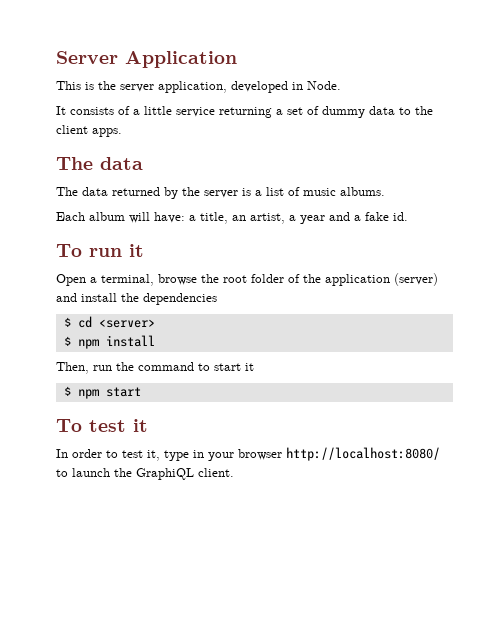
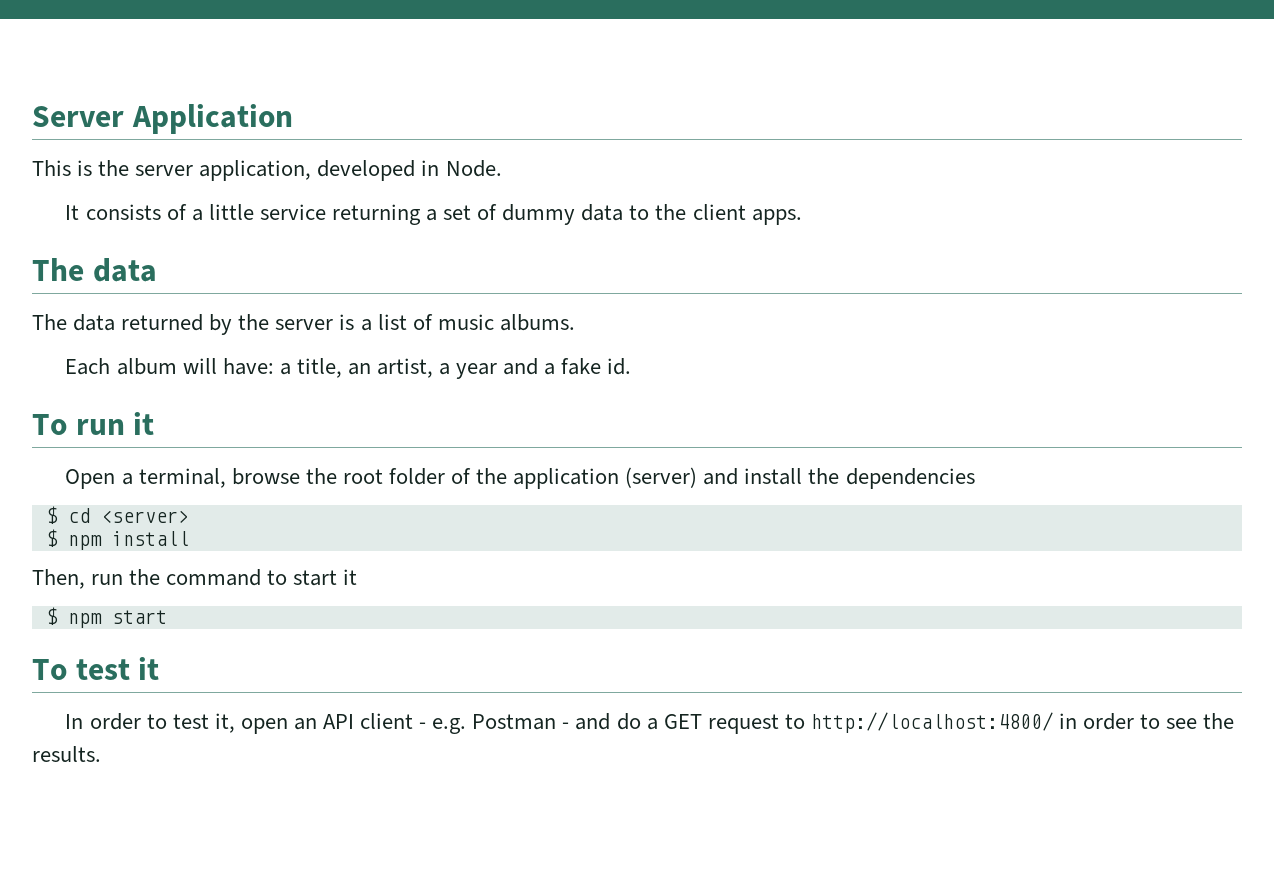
[164,447,440,461] [56,468,234,480] type in your browser http://localhost:8080/ to launch the GraphiQL client. -> [240,712,1235,734] [32,746,101,762] open an API client - e.g. Postman - and do a GET request to http://localhost:4800/ in order to see the results.

